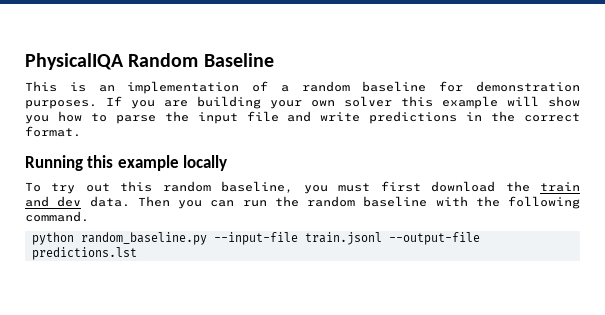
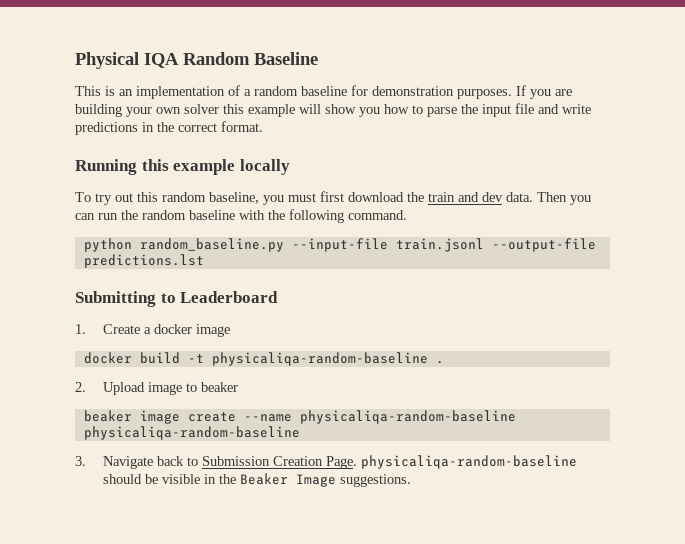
[25,53,124,70] PhysicalIQA -> [75,52,179,69] Physical IQA
(137, 253) none -> [75,291,279,307] [75,324,231,337] [83,352,444,366] [75,382,239,395] [83,410,516,424] [83,426,300,440] [75,455,578,469] [103,473,412,487] // Submitting to Leaderboard // 1. Create a docker image // docker build -t physicaliqa-random-baseline . // 2. Upload image to beaker // beaker image create --name physicaliqa-random-baseline physicaliqa-random-baseline // 3. Navigate back to Submission Creation Page. physicaliqa-random-baseline should be visible in the Beaker Image suggestions.

